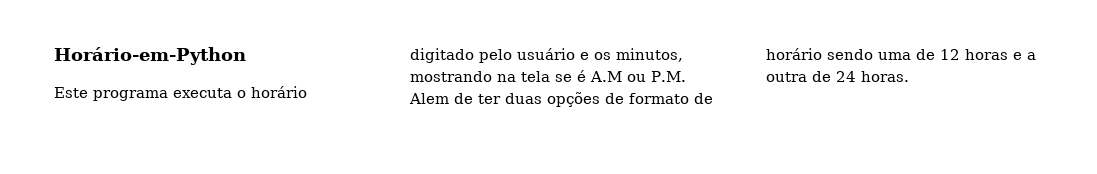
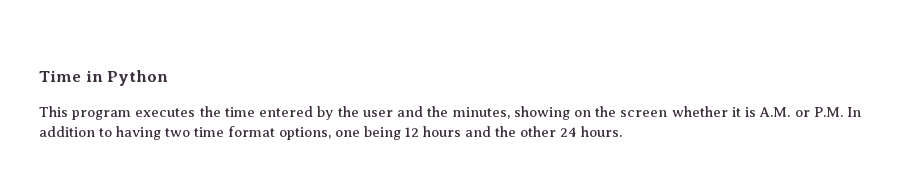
[54,47,246,65] [54,86,307,101] [410,48,683,63] [410,70,686,82] [409,92,713,107] [766,48,1036,60] [766,71,909,82] Horário-em-Python // Este programa executa o horário digitado pelo usuário e os minutos, mostrando na tela se é A.M ou P.M. Alem de ter duas opções de formato de horário sendo uma de 12 horas e a outra de 24 horas. -> [39,70,169,86] [39,106,862,120] [39,126,622,140] Time in Python // This program executes the time entered by the user and the minutes, showing on the screen whether it is A.M. or P.M. In addition to having two time format options, one being 12 hours and the other 24 hours.

